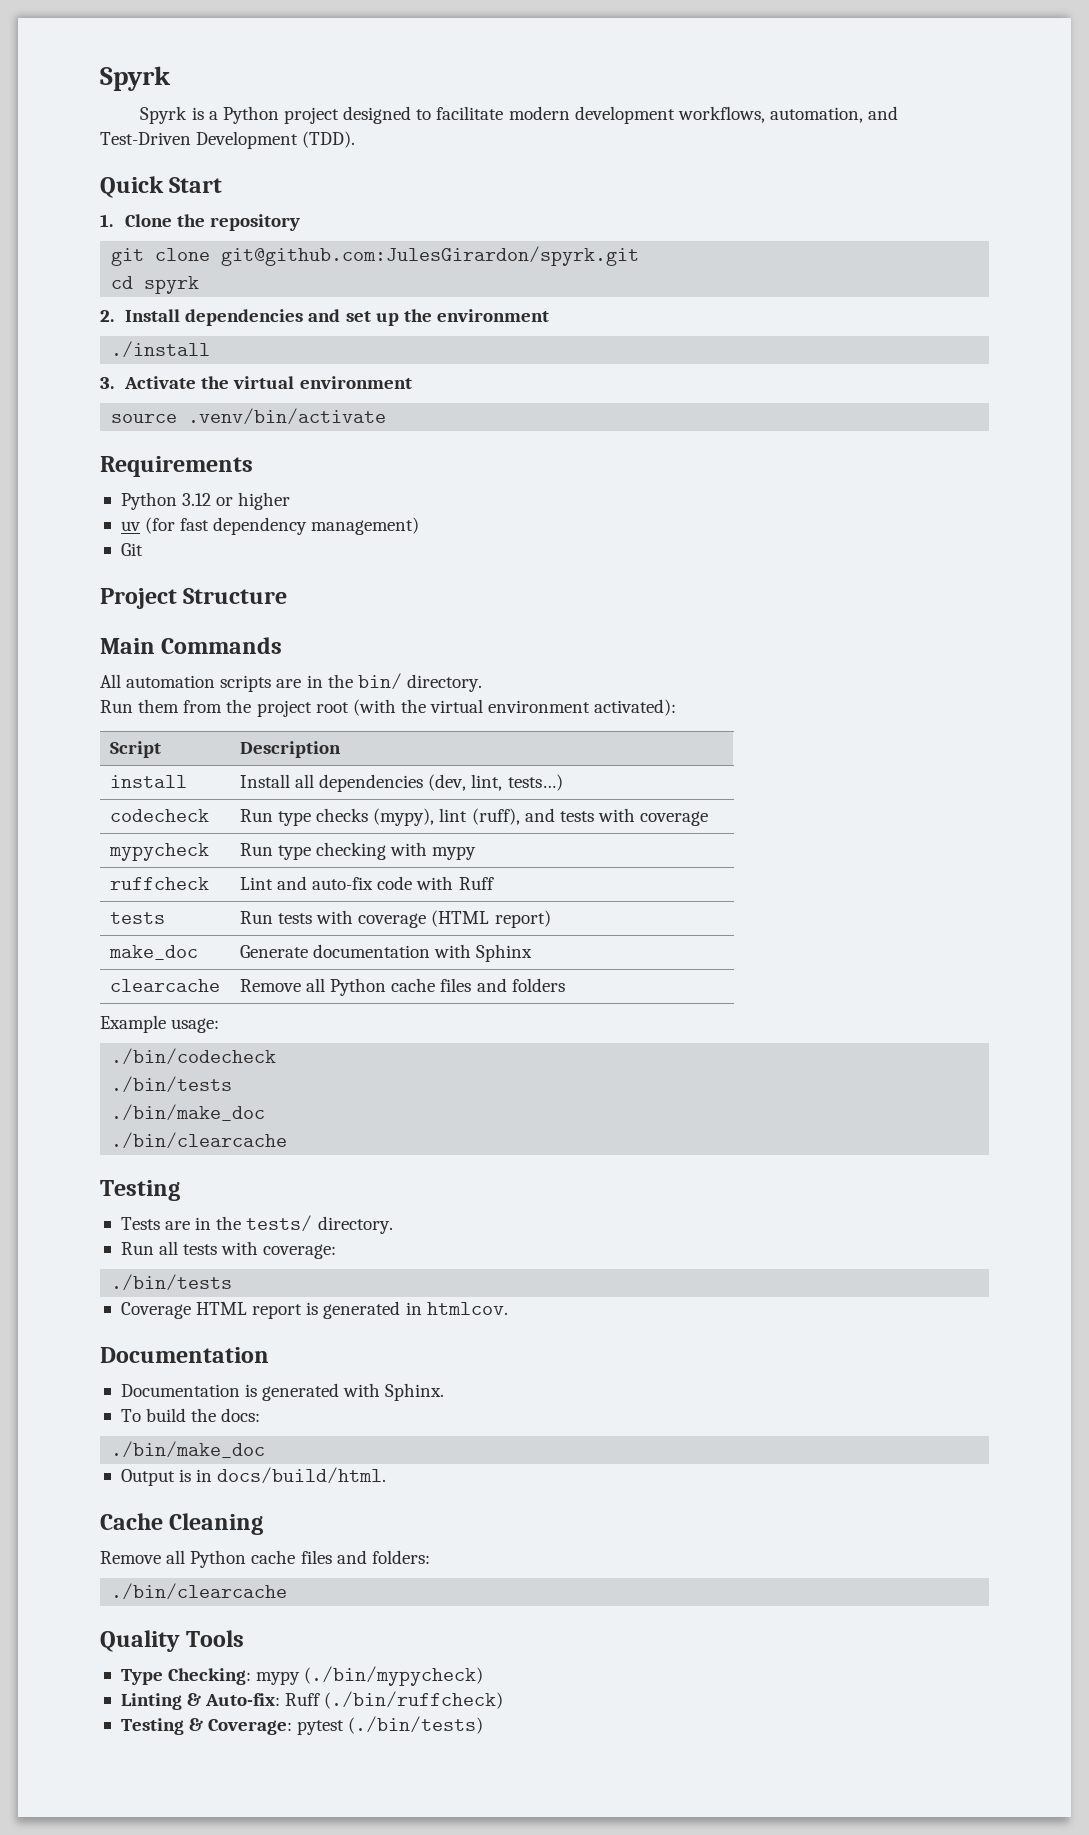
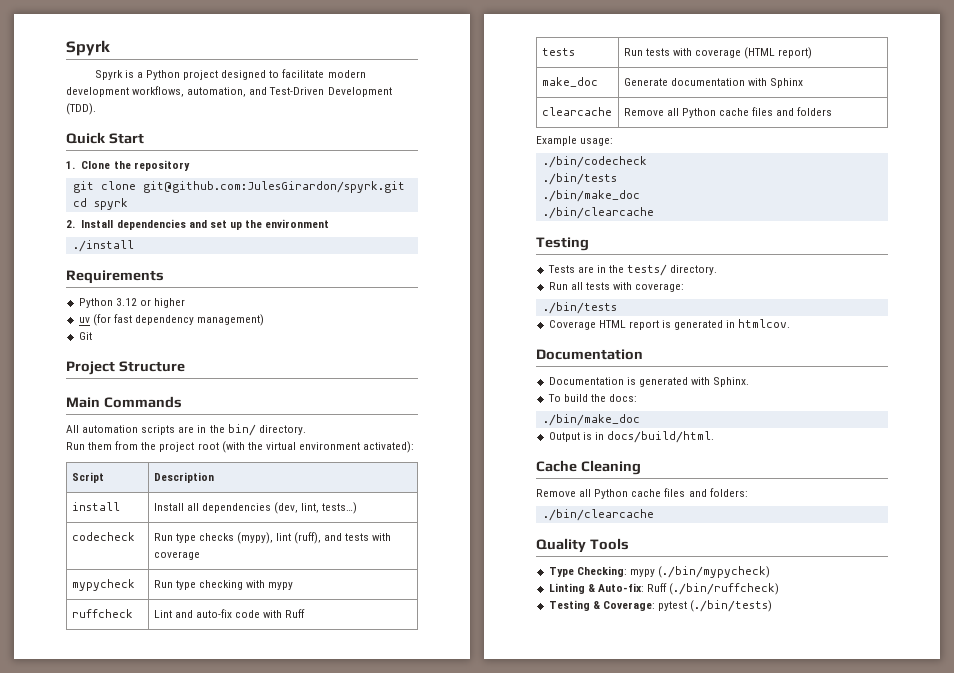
[100,376,412,389] [111,408,387,425] // 3. Activate the virtual environment // source .venv/bin/activate -> (134, 246) none

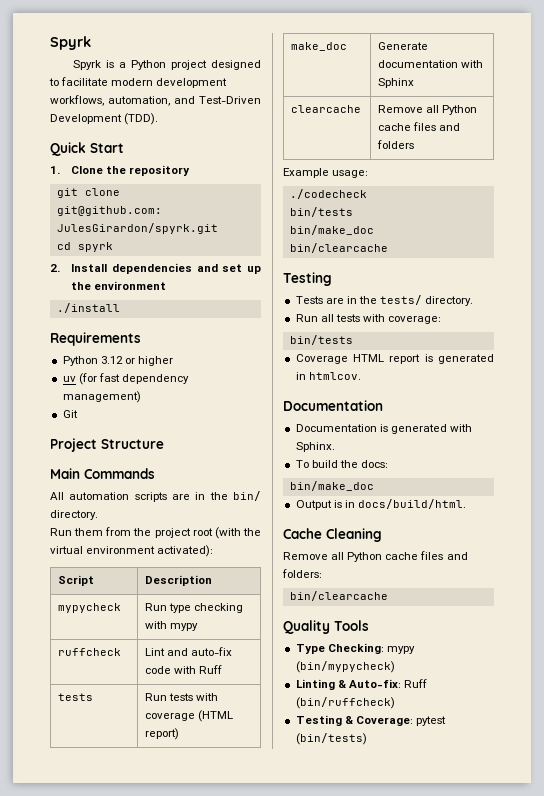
[71,502,120,511] [153,502,358,514] [71,532,135,541] [153,532,392,544] [153,551,200,560] // install | Install all dependencies (dev, lint, tests…) // codecheck | Run type checks (mypy), lint (ruff), and tests with coverage -> (213, 580) none
[542,156,647,168] [542,173,617,185] [542,190,640,202] [542,207,654,219] ./bin/codecheck // ./bin/tests // ./bin/make_doc // ./bin/clearcache -> [289,189,367,199] [289,207,353,217] [289,225,374,235] [289,243,388,253] ./codecheck // bin/tests // bin/make_doc // bin/clearcache
[542,302,617,314] ./bin/tests -> [289,335,353,345] bin/tests
[542,414,640,426] ./bin/make_doc -> [289,481,374,491] bin/make_doc
[542,509,654,521] ./bin/clearcache -> [289,591,388,601] bin/clearcache
[657,566,770,578] (./bin/mypycheck) -> [295,661,395,673] (bin/mypycheck)
[669,583,780,595] (./bin/ruffcheck) -> [295,697,395,709] (bin/ruffcheck)
[690,600,773,612] (./bin/tests) -> [295,733,367,745] (bin/tests)

